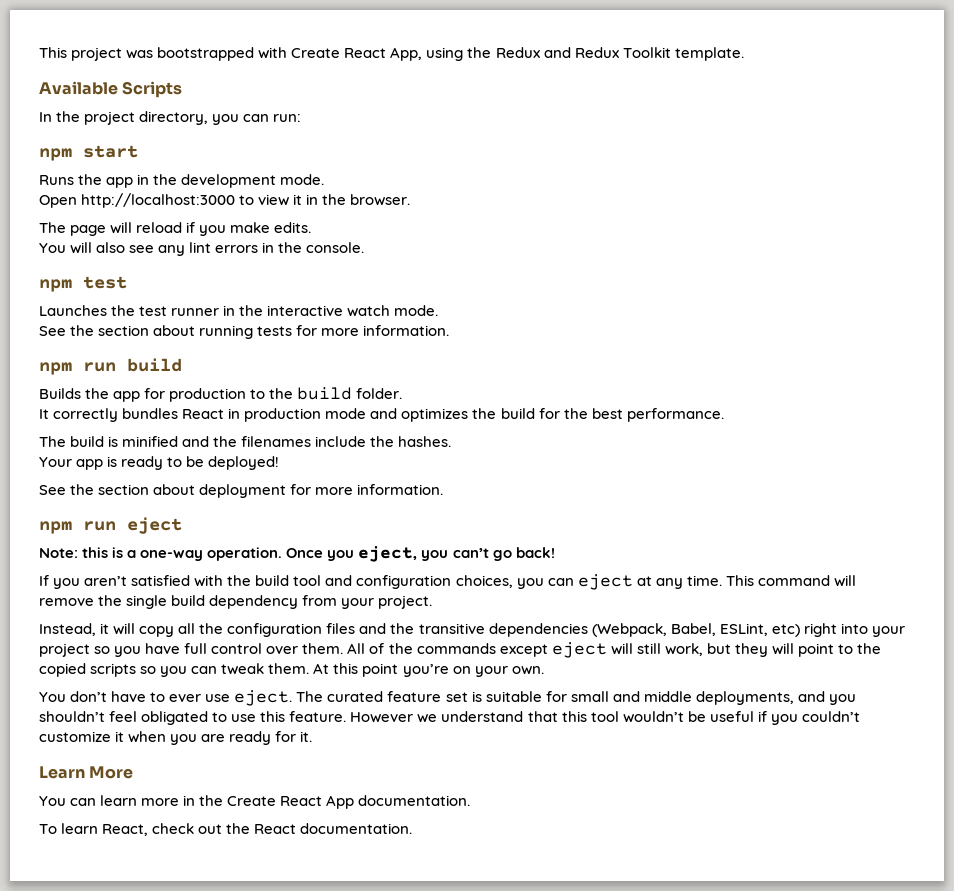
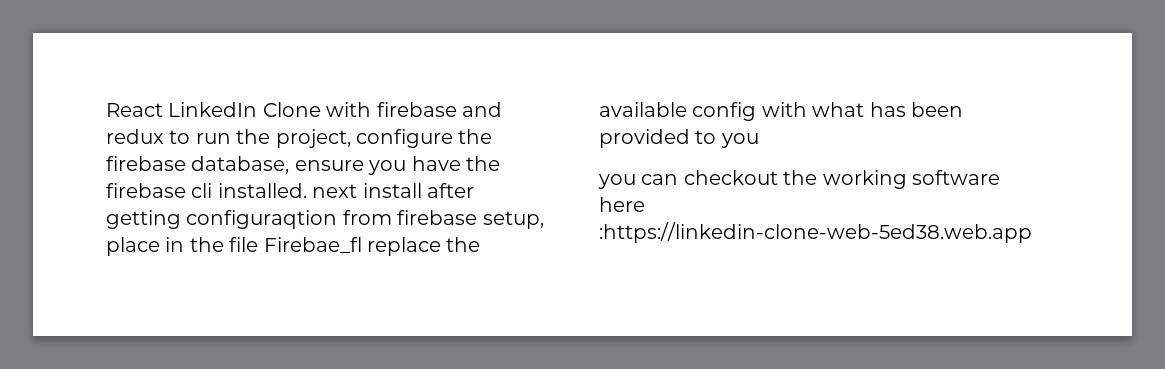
[39,47,744,61] [39,81,183,98] [39,111,302,125] [39,145,138,161] [39,174,325,188] [39,193,411,208] [39,222,312,236] [39,242,365,256] [39,276,127,292] [39,305,439,317] [39,325,450,339] [39,358,182,375] [39,387,403,402] [39,408,724,422] [39,436,452,447] [39,456,280,470] [39,484,444,498] [39,517,182,534] [39,546,555,562] [39,574,856,590] [39,595,433,609] [39,623,905,637] [39,642,882,658] [39,663,544,677] [39,690,856,706] [39,711,860,725] [39,731,313,745] [39,766,134,779] [39,795,471,809] [39,823,413,836] This project was bootstrapped with Create React App, using the Redux and Redux Toolkit template. // Available Scripts // In the project directory, you can run: // npm start // Runs the app in the development mode. // Open http://localhost:3000 to view it in the browser. // The page will reload if you make edits. // You will also see any lint errors in the console. // npm test // Launches the test runner in the interactive watch mode. // See the section about running tests for more information. // npm run build // Builds the app for production to the build folder. // It correctly bundles React in production mode and optimizes the build for the best performance. // The build is minified and the filenames include the hashes. // Your app is ready to be deployed! // See the section about deployment for more information. // npm run eject // Note: this is a one-way operation. Once you eject, you can’t go back! // If you aren’t satisfied with the build tool and configuration choices, you can eject at any time. This command will remove the single build dependency from your project. // Instead, it will copy all the configuration files and the transitive dependencies (Webpack, Babel, ESLint, etc) right into your project so you have full control over them. All of the commands except eject will still work, but they will point to the copied scripts so you can tweak them. At this point you’re on your own. // You don’t have to ever use eject. The curated feature set is suitable for small and middle deployments, and you shouldn’t feel obligated to use this feature. However we understand that this tool wouldn’t be useful if you couldn’t customize it when you are ready for it. // Learn More // You can learn more in the Create React App documentation. // To learn React, check out the React documentation. -> [106,102,502,117] [106,129,493,148] [106,156,500,175] [106,183,474,198] [106,210,544,229] [106,237,481,256] [599,102,963,121] [599,129,759,148] [598,170,1000,189] [599,197,645,212] [599,222,1032,243] React LinkedIn Clone with firebase and redux to run the project, configure the firebase database, ensure you have the firebase cli installed. next install after getting configuraqtion from firebase setup, place in the file Firebae_fl replace the available config with what has been provided to you // you can checkout the working software here :https://linkedin-clone-web-5ed38.web.app

